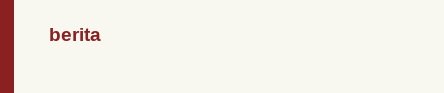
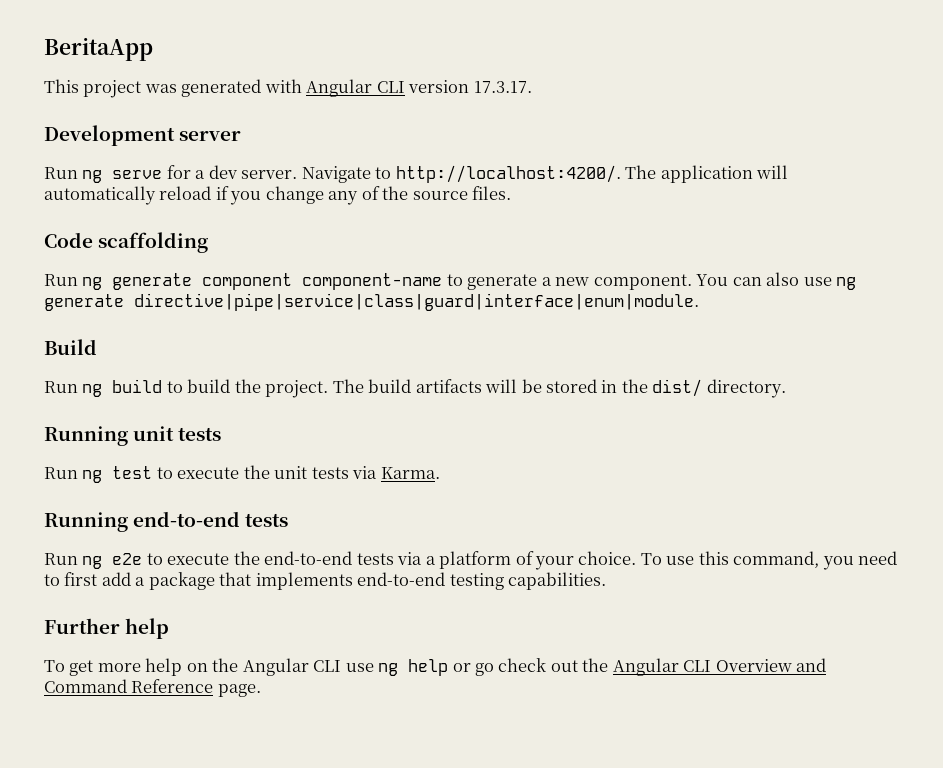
[49,28,101,41] berita -> [44,37,153,61] [44,79,532,98] [44,125,242,146] [44,165,789,183] [44,186,512,205] [44,232,209,253] [44,272,857,290] [44,293,699,311] [44,339,97,355] [44,379,786,398] [44,426,222,446] [44,465,440,483] [44,511,289,532] [44,551,898,570] [44,572,607,590] [44,618,170,639] [44,658,827,676] [44,679,261,697] BeritaApp // This project was generated with Angular CLI version 17.3.17. // Development server // Run ng serve for a dev server. Navigate to http://localhost:4200/. The application will automatically reload if you change any of the source files. // Code scaffolding // Run ng generate component component-name to generate a new component. You can also use ng generate directive|pipe|service|class|guard|interface|enum|module. // Build // Run ng build to build the project. The build artifacts will be stored in the dist/ directory. // Running unit tests // Run ng test to execute the unit tests via Karma. // Running end-to-end tests // Run ng e2e to execute the end-to-end tests via a platform of your choice. To use this command, you need to first add a package that implements end-to-end testing capabilities. // Further help // To get more help on the Angular CLI use ng help or go check out the Angular CLI Overview and Command Reference page.

